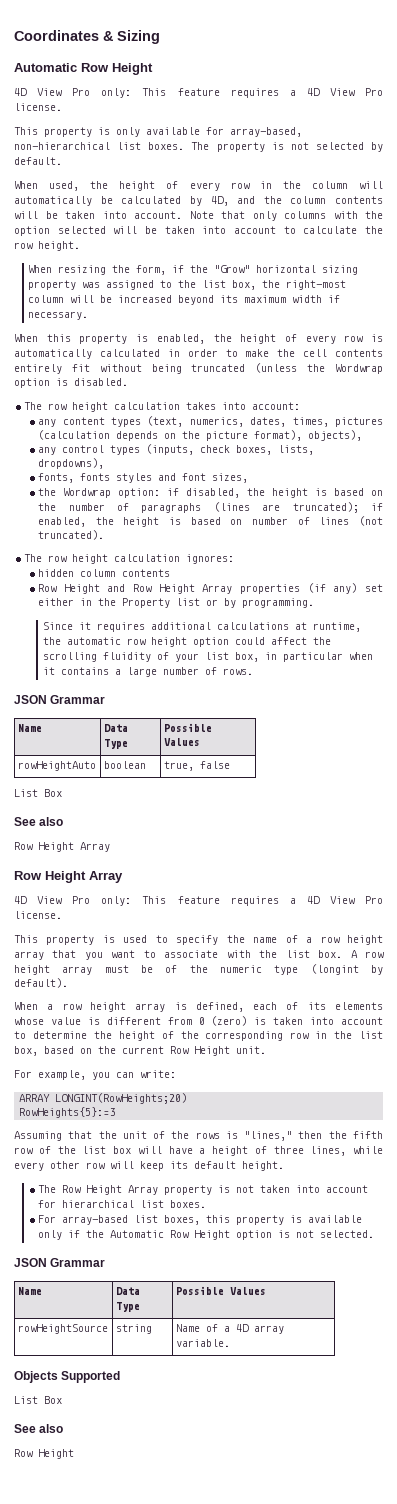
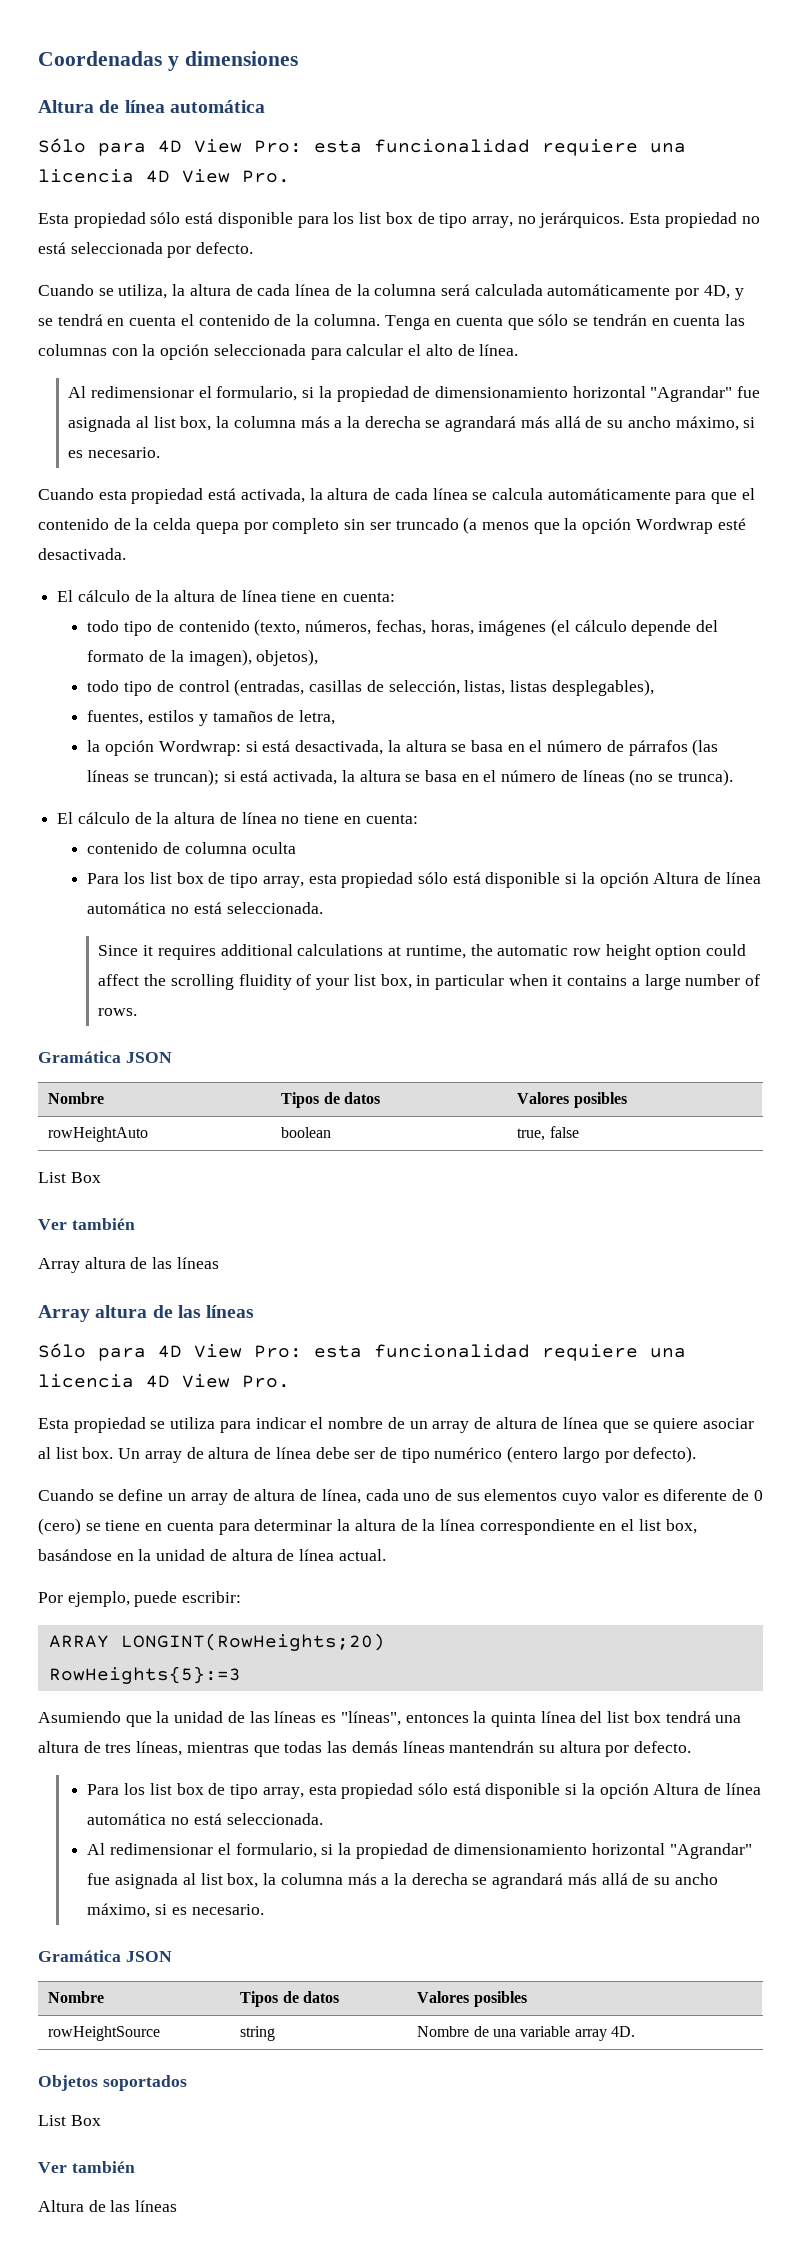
[14,30,160,44] [14,63,153,75] [14,88,384,98] [14,103,62,111] [14,127,302,137] [14,142,383,152] [14,157,62,165] [14,181,383,191] [14,196,383,206] [14,211,383,221] [14,226,384,236] [14,241,80,251] [28,265,359,275] [28,280,347,290] [28,295,341,305] [28,311,89,320] [14,334,383,344] [14,349,383,359] [14,363,383,374] [14,378,128,388] [23,402,300,412] [38,416,383,427] [38,430,363,441] [38,444,315,455] [38,458,105,469] [38,473,249,483] [38,488,383,498] [38,502,383,513] [38,516,384,527] [38,530,105,540] [23,554,234,564] [38,569,171,577] [38,583,384,594] [38,598,315,608] Coordinates & Sizing // Automatic Row Height // 4D View Pro only: This feature requires a 4D View Pro license. // This property is only available for array-based, non-hierarchical list boxes. The property is not selected by default. // When used, the height of every row in the column will automatically be calculated by 4D, and the column contents will be taken into account. Note that only columns with the option selected will be taken into account to calculate the row height. // When resizing the form, if the "Grow" horizontal sizing property was assigned to the list box, the right-most column will be increased beyond its maximum width if necessary. // When this property is enabled, the height of every row is automatically calculated in order to make the cell contents entirely fit without being truncated (unless the Wordwrap option is disabled. // The row height calculation takes into account: // any content types (text, numerics, dates, times, pictures (calculation depends on the picture format), objects), // any control types (inputs, check boxes, lists, dropdowns), // fonts, fonts styles and font sizes, // the Wordwrap option: if disabled, the height is based on the number of paragraphs (lines are truncated); if enabled, the height is based on number of lines (not truncated). // The row height calculation ignores: // hidden column contents // Row Height and Row Height Array properties (if any) set either in the Property list or by programming. -> [38,51,298,71] [38,100,265,113] [38,138,686,156] [38,169,290,183] [38,212,760,228] [38,242,254,258] [38,284,744,300] [38,314,746,330] [38,344,519,360] [68,386,761,402] [68,416,756,432] [68,447,160,458] [38,488,755,504] [38,517,746,534] [38,548,126,560] [57,590,395,602] [87,619,719,636] [87,649,319,666] [87,679,654,696] [87,710,336,726] [87,739,719,756] [87,769,733,786] [57,812,418,824] [87,842,296,854] [87,872,761,888] [87,902,323,914] Coordenadas y dimensiones // Altura de línea automática // Sólo para 4D View Pro: esta funcionalidad requiere una licencia 4D View Pro. // Esta propiedad sólo está disponible para los list box de tipo array, no jerárquicos. Esta propiedad no está seleccionada por defecto. // Cuando se utiliza, la altura de cada línea de la columna será calculada automáticamente por 4D, y se tendrá en cuenta el contenido de la columna. Tenga en cuenta que sólo se tendrán en cuenta las columnas con la opción seleccionada para calcular el alto de línea. // Al redimensionar el formulario, si la propiedad de dimensionamiento horizontal "Agrandar" fue asignada al list box, la columna más a la derecha se agrandará más allá de su ancho máximo, si es necesario. // Cuando esta propiedad está activada, la altura de cada línea se calcula automáticamente para que el contenido de la celda quepa por completo sin ser truncado (a menos que la opción Wordwrap esté desactivada. // El cálculo de la altura de línea tiene en cuenta: // todo tipo de contenido (texto, números, fechas, horas, imágenes (el cálculo depende del formato de la imagen), objetos), // todo tipo de control (entradas, casillas de selección, listas, listas desplegables), // fuentes, estilos y tamaños de letra, // la opción Wordwrap: si está desactivada, la altura se basa en el número de párrafos (las líneas se truncan); si está activada, la altura se basa en el número de líneas (no se trunca). // El cálculo de la altura de línea no tiene en cuenta: // contenido de columna oculta // Para los list box de tipo array, esta propiedad sólo está disponible si la opción Altura de línea automática no está seleccionada.
[14,695,106,704] [17,724,42,732] [103,724,128,732] [103,739,128,749] [163,723,212,732] [163,738,200,746] JSON Grammar // Name | Data Type | Possible Values -> [38,1051,172,1063] [48,1092,105,1104] [281,1092,381,1108] [517,1092,627,1108] Gramática JSON // Nombre | Tipos de datos | Valores posibles
[14,817,64,826] [14,842,110,852] [14,871,123,883] [14,896,384,906] [14,911,62,919] [14,935,383,945] [14,950,384,960] [14,964,383,975] [14,978,68,988] [14,1002,384,1012] [14,1016,383,1026] [14,1031,383,1041] [14,1046,266,1056] [14,1070,176,1080] [19,1093,188,1104] [19,1107,116,1118] [14,1131,383,1141] [14,1146,383,1156] [14,1161,284,1171] [38,1185,369,1195] [38,1200,207,1208] [38,1215,363,1225] [38,1230,375,1240] [14,1258,106,1267] [17,1287,42,1295] [115,1287,140,1295] [115,1302,140,1312] [175,1286,266,1295] [17,1324,108,1334] [115,1324,152,1334] [175,1324,284,1334] [175,1339,230,1347] [14,1371,121,1383] [14,1396,62,1404] [14,1424,64,1433] [14,1449,74,1459] See also // Row Height Array // Row Height Array // 4D View Pro only: This feature requires a 4D View Pro license. // This property is used to specify the name of a row height array that you want to associate with the list box. A row height array must be of the numeric type (longint by default). // When a row height array is defined, each of its elements whose value is different from 0 (zero) is taken into account to determine the height of the corresponding row in the list box, based on the current Row Height unit. // For example, you can write: // ARRAY LONGINT(RowHeights;20) // RowHeights{5}:=3 // Assuming that the unit of the rows is "lines," then the fifth row of the list box will have a height of three lines, while every other row will keep its default height. // The Row Height Array property is not taken into account for hierarchical list boxes. // For array-based list boxes, this property is available only if the Automatic Row Height option is not selected. // JSON Grammar // Name | Data Type | Possible Values // rowHeightSource | string | Name of a 4D array variable. // Objects Supported // List Box // See also // Row Height -> [38,1218,135,1230] [38,1257,219,1273] [38,1305,255,1322] [38,1343,686,1361] [38,1374,290,1388] [38,1417,755,1433] [38,1446,697,1463] [38,1489,763,1505] [38,1518,697,1535] [38,1549,386,1561] [38,1591,242,1607] [48,1633,385,1651] [48,1666,241,1684] [38,1711,742,1727] [38,1741,692,1757] [87,1783,761,1799] [87,1813,323,1825] [87,1843,752,1859] [87,1873,718,1889] [87,1903,264,1918] [38,1950,172,1962] [48,1991,105,2003] [240,1991,340,2007] [417,1991,527,2007] [48,2026,161,2041] [240,2026,276,2041] [417,2026,635,2041] [38,2075,187,2091] [38,2115,101,2126] [38,2161,135,2173] [38,2200,178,2212] Ver también // Array altura de las líneas // Array altura de las líneas // Sólo para 4D View Pro: esta funcionalidad requiere una licencia 4D View Pro. // Esta propiedad se utiliza para indicar el nombre de un array de altura de línea que se quiere asociar al list box. Un array de altura de línea debe ser de tipo numérico (entero largo por defecto). // Cuando se define un array de altura de línea, cada uno de sus elementos cuyo valor es diferente de 0 (cero) se tiene en cuenta para determinar la altura de la línea correspondiente en el list box, basándose en la unidad de altura de línea actual. // Por ejemplo, puede escribir: // ARRAY LONGINT(RowHeights;20) // RowHeights{5}:=3 // Asumiendo que la unidad de las líneas es "líneas", entonces la quinta línea del list box tendrá una altura de tres líneas, mientras que todas las demás líneas mantendrán su altura por defecto. // Para los list box de tipo array, esta propiedad sólo está disponible si la opción Altura de línea automática no está seleccionada. // Al redimensionar el formulario, si la propiedad de dimensionamiento horizontal "Agrandar" fue asignada al list box, la columna más a la derecha se agrandará más allá de su ancho máximo, si es necesario. // Gramática JSON // Nombre | Tipos de datos | Valores posibles // rowHeightSource | string | Nombre de una variable array 4D. // Objetos soportados // List Box // Ver también // Altura de las líneas

